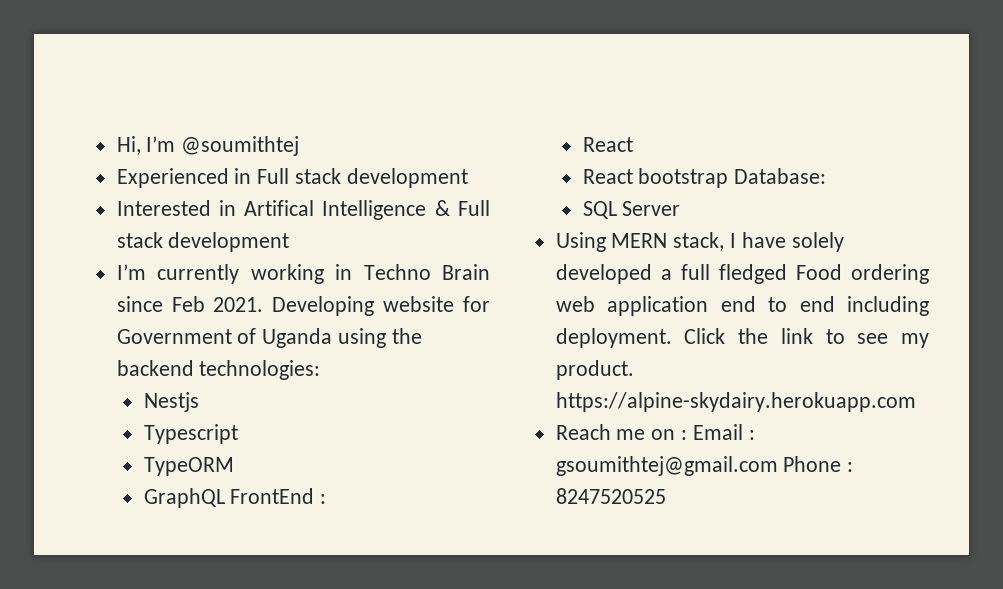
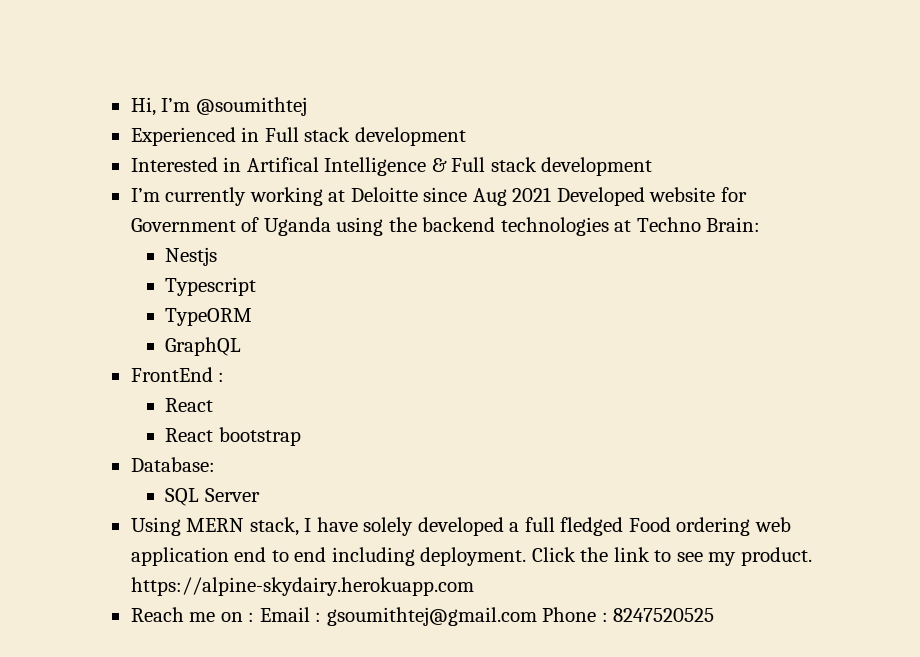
[335,264,490,280] [116,296,375,316] in Techno Brain since Feb 2021. Developing -> [328,187,645,206] at Deloitte since Aug 2021 Developed
[199,360,321,380] technologies: -> [500,217,761,236] technologies at Techno Brain:
(225, 498) none -> (242, 346) //
(729, 178) none -> (301, 436) //

